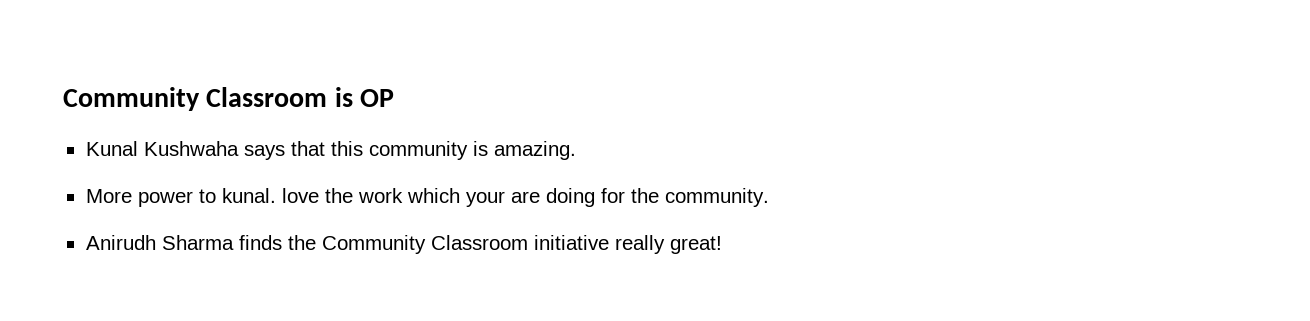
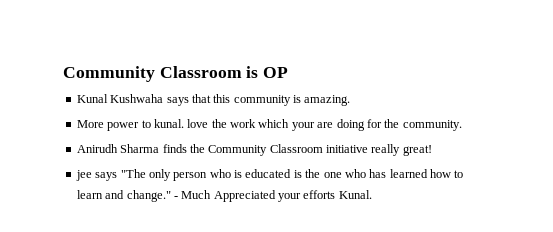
(722, 245) none -> [75,169,464,181] [76,190,372,202] // jee says "The only person who is educated is the one who has learned how to learn and change." - Much Appreciated your efforts Kunal.

